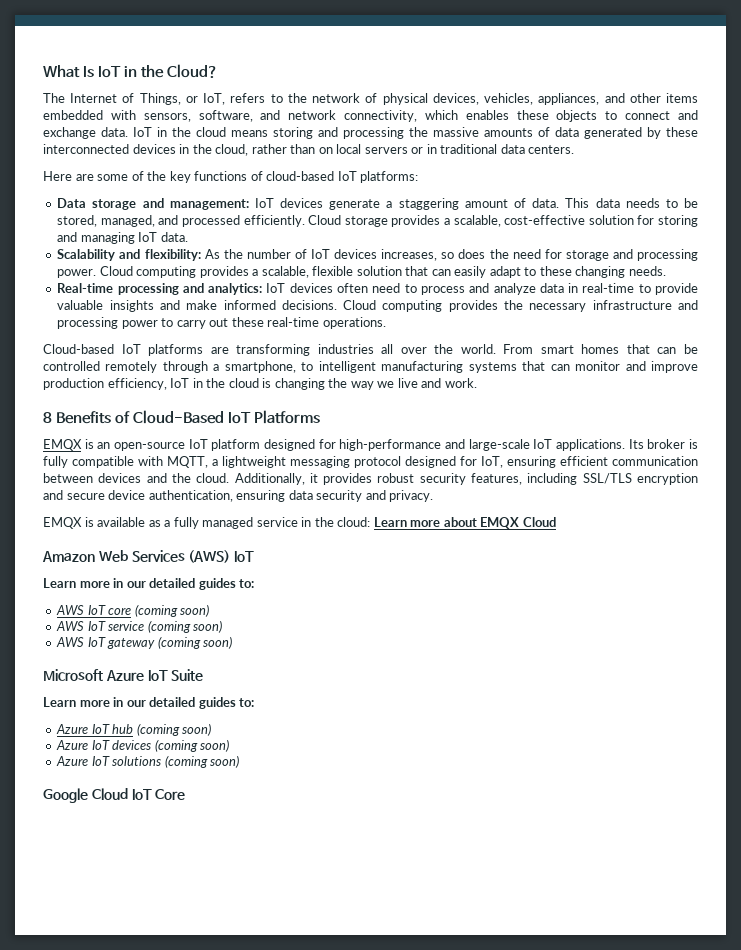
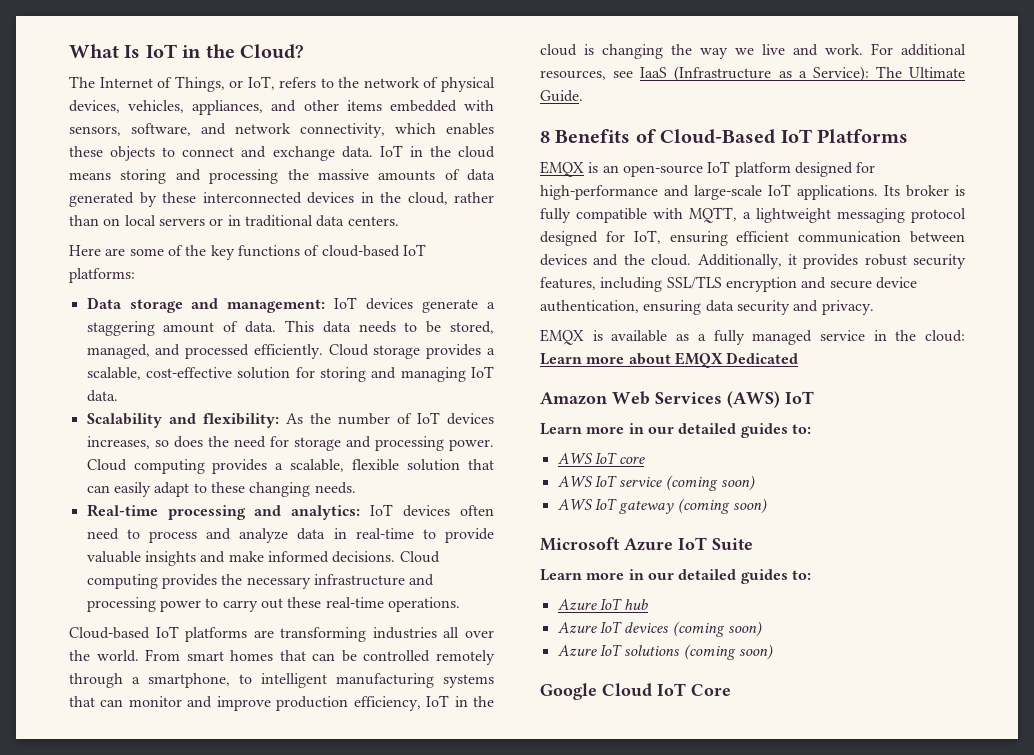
(477, 383) none -> [871,43,966,56] [540,66,965,82] [540,90,583,102] For additional resources, see IaaS (Infrastructure as a Service): The Ultimate Guide.
[522,517,556,527] Cloud -> [726,352,799,364] Dedicated
[134,604,210,617] (coming soon) -> (646, 460) none
[136,723,212,736] (coming soon) -> (649, 604) none

